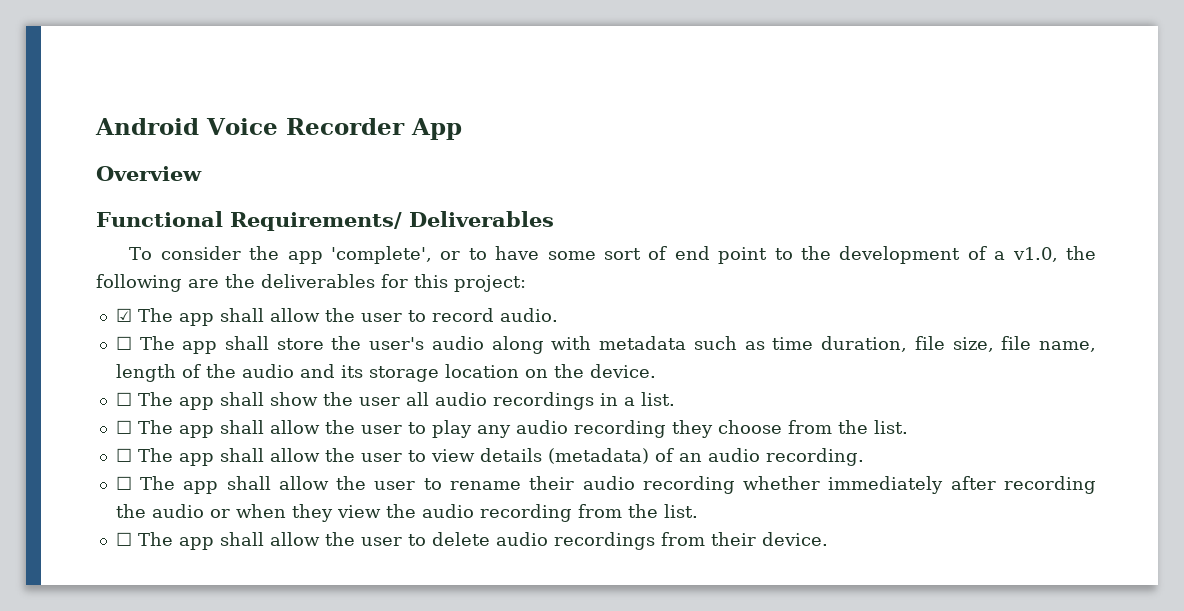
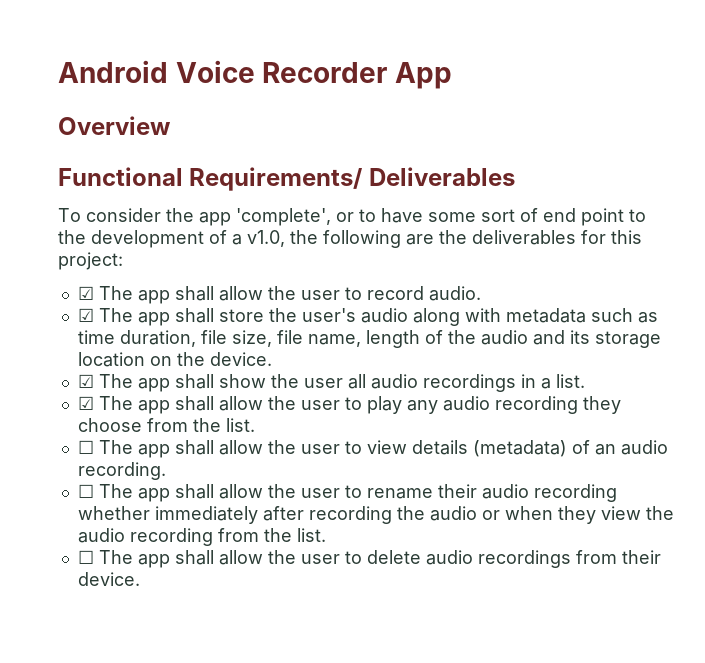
[115,336,132,350] ☐ -> [77,308,94,322] ☑
[115,392,132,406] ☐ -> [77,374,94,388] ☑
[115,420,132,434] ☐ -> [77,396,94,410] ☑

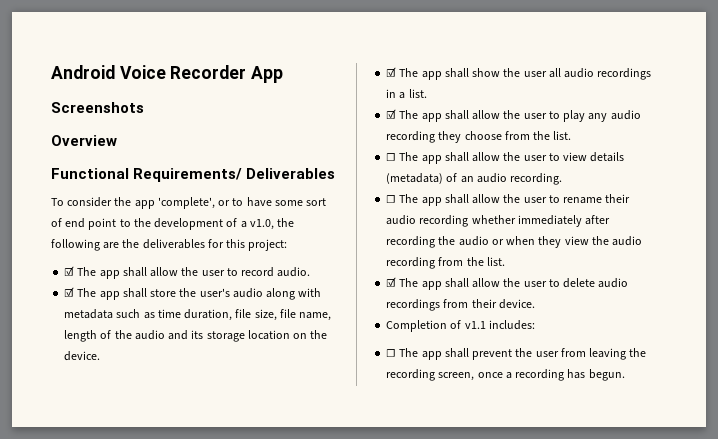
(452, 75) none -> [51,102,144,113] // Screenshots
[77,550,94,564] ☐ -> [386,277,397,287] ☑
(140, 579) none -> [386,320,535,332] [386,348,647,360] [386,369,625,381] // Completion of v1.1 includes: // ☐ The app shall prevent the user from leaving the recording screen, once a recording has begun.

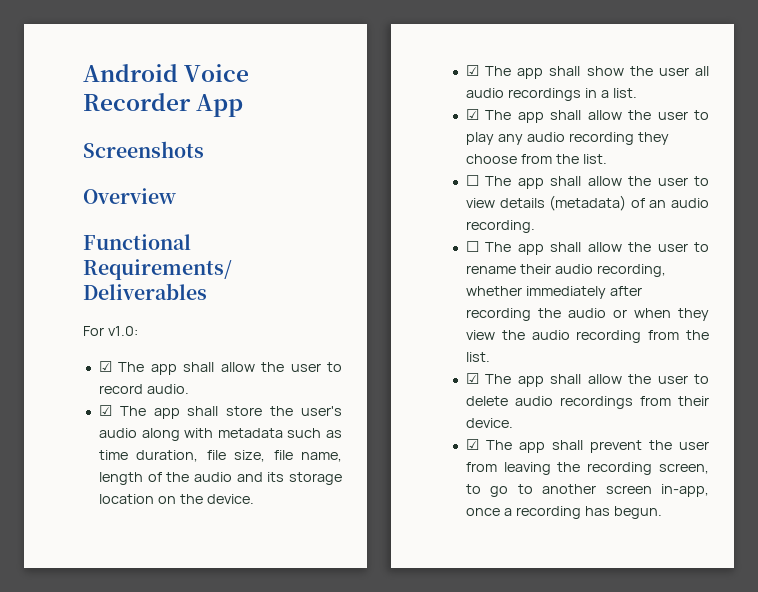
[51,197,327,209] [51,218,295,230] [51,239,288,251] To consider the app 'complete', or to have some sort of end point to the development of a v1.0, the following are the deliverables for this project: -> [83,326,138,336] For v1.0:
[419,215,469,227] recording -> [596,264,666,277] recording,
[386,320,535,332] [386,349,397,357] Completion of v1.1 includes: // ☐ -> [465,439,479,450] ☑
(475, 376) none -> [465,484,709,497] to go to another screen in-app,

